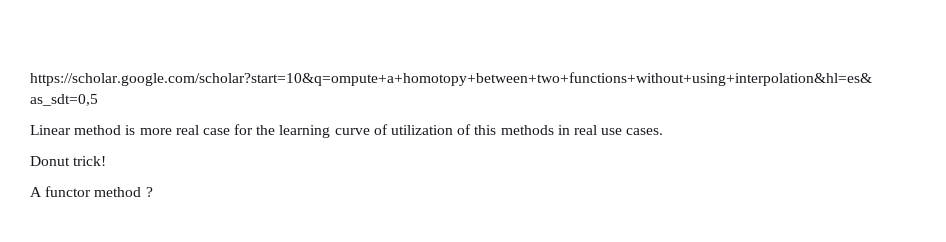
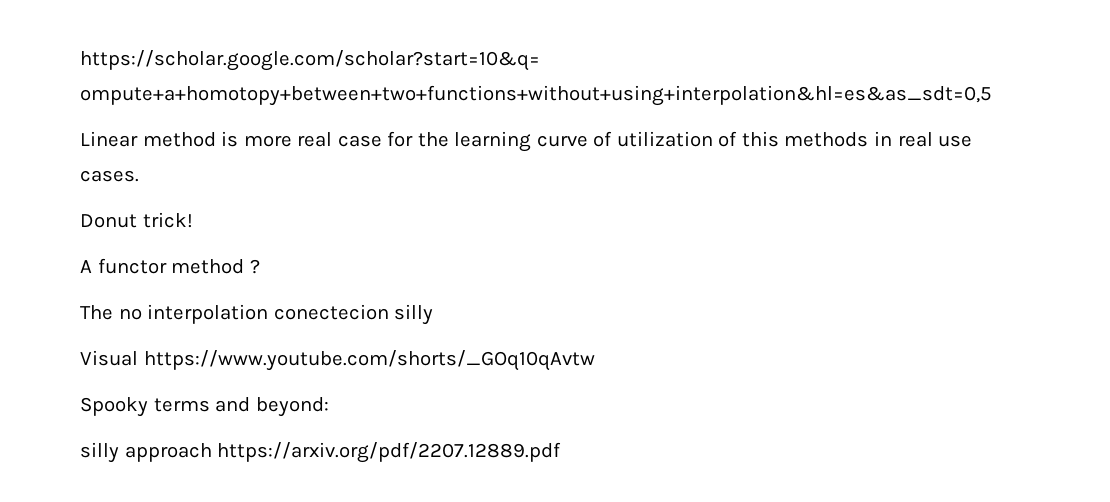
(153, 192) none -> [80,304,434,325] [80,350,595,371] [80,397,329,417] [80,442,562,463] // The no interpolation conectecion silly // Visual https://www.youtube.com/shorts/_GOq10qAvtw // Spooky terms and beyond: // silly approach https://arxiv.org/pdf/2207.12889.pdf

